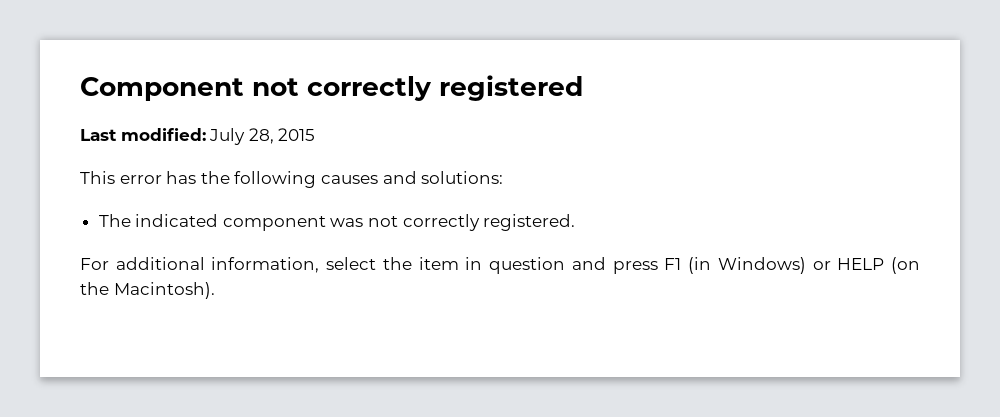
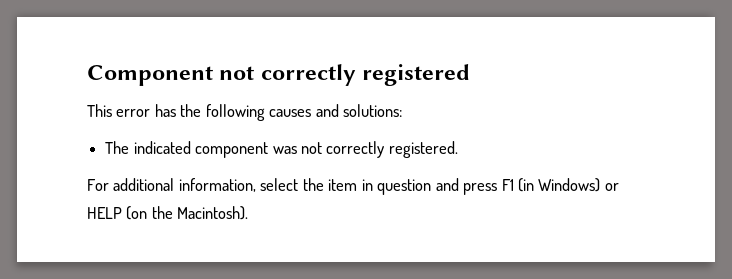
[80,128,316,145] // Last modified: July 28, 2015 -> (471, 75) none

